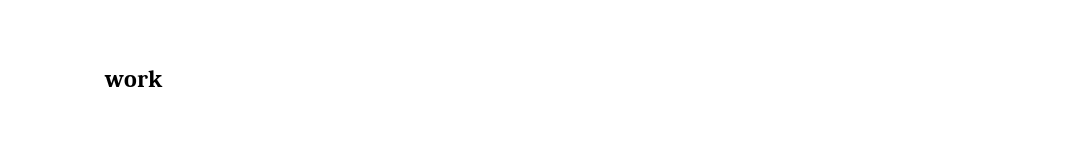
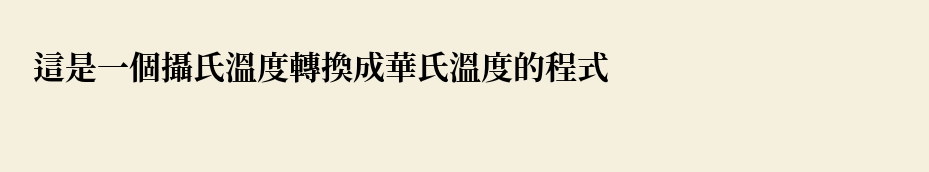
[104,70,163,87] work -> [33,51,609,84] 這是一個攝氏溫度轉換成華氏溫度的程式

